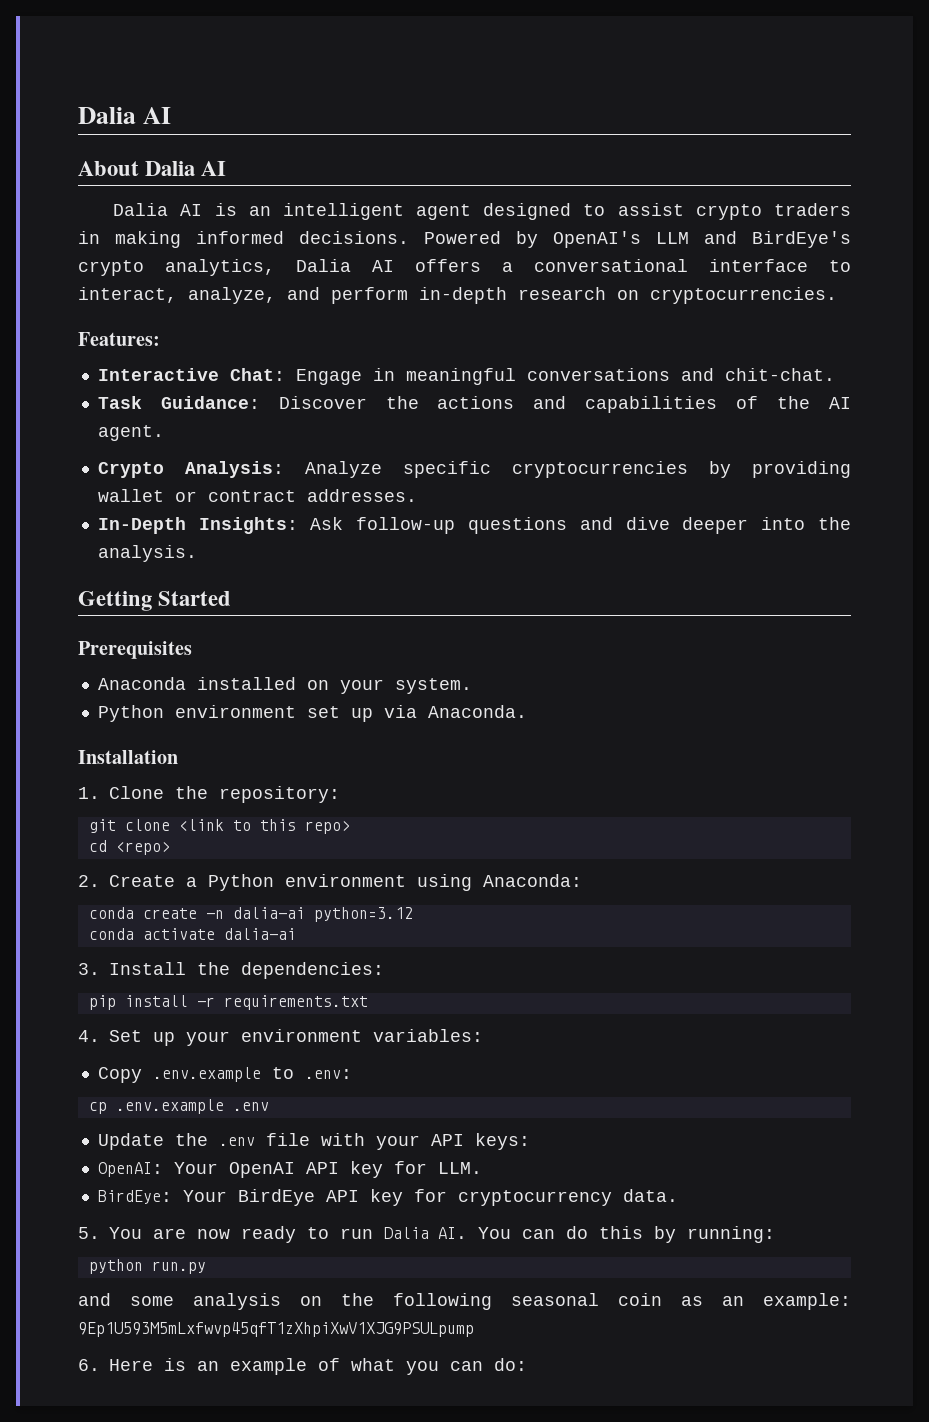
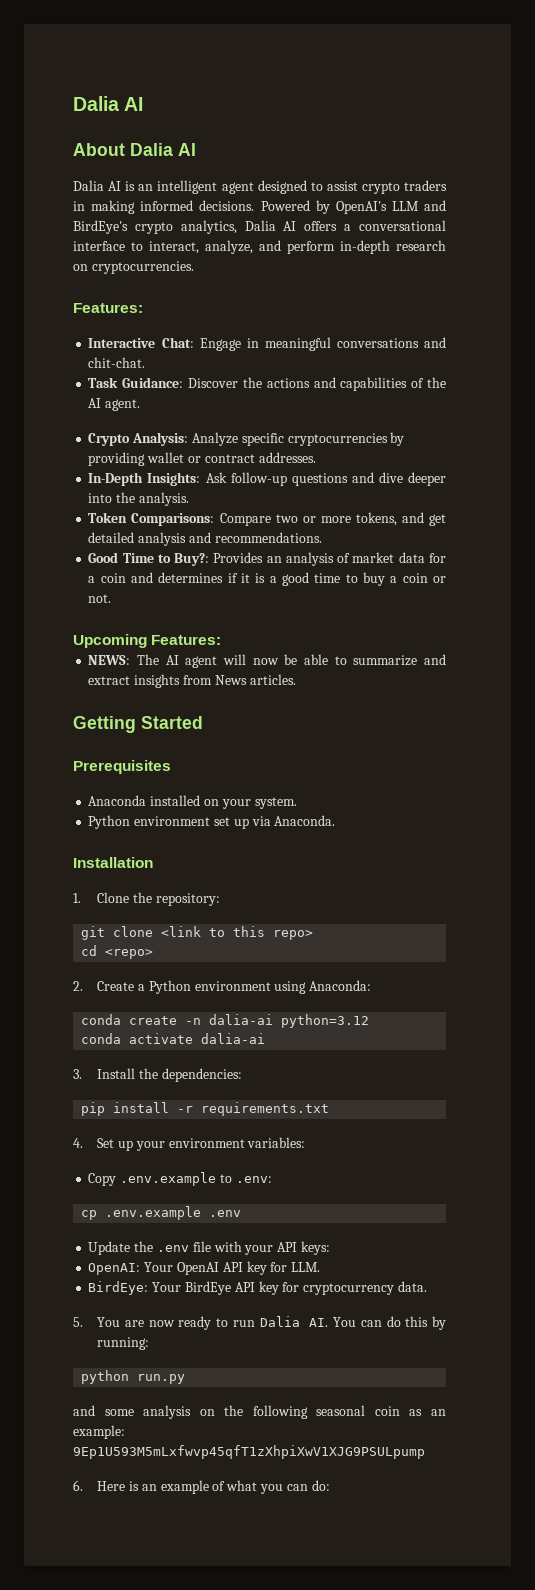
(197, 553) none -> [88,512,446,526] [88,532,322,546] [88,552,446,566] [88,572,446,586] [88,594,112,603] [73,634,222,648] [88,654,447,668] [88,674,296,688] // Token Comparisons: Compare two or more tokens, and get detailed analysis and recommendations. // Good Time to Buy?: Provides an analysis of market data for a coin and determines if it is a good time to buy a coin or not. // Upcoming Features: // NEWS: The AI agent will now be able to summarize and extract insights from News articles.

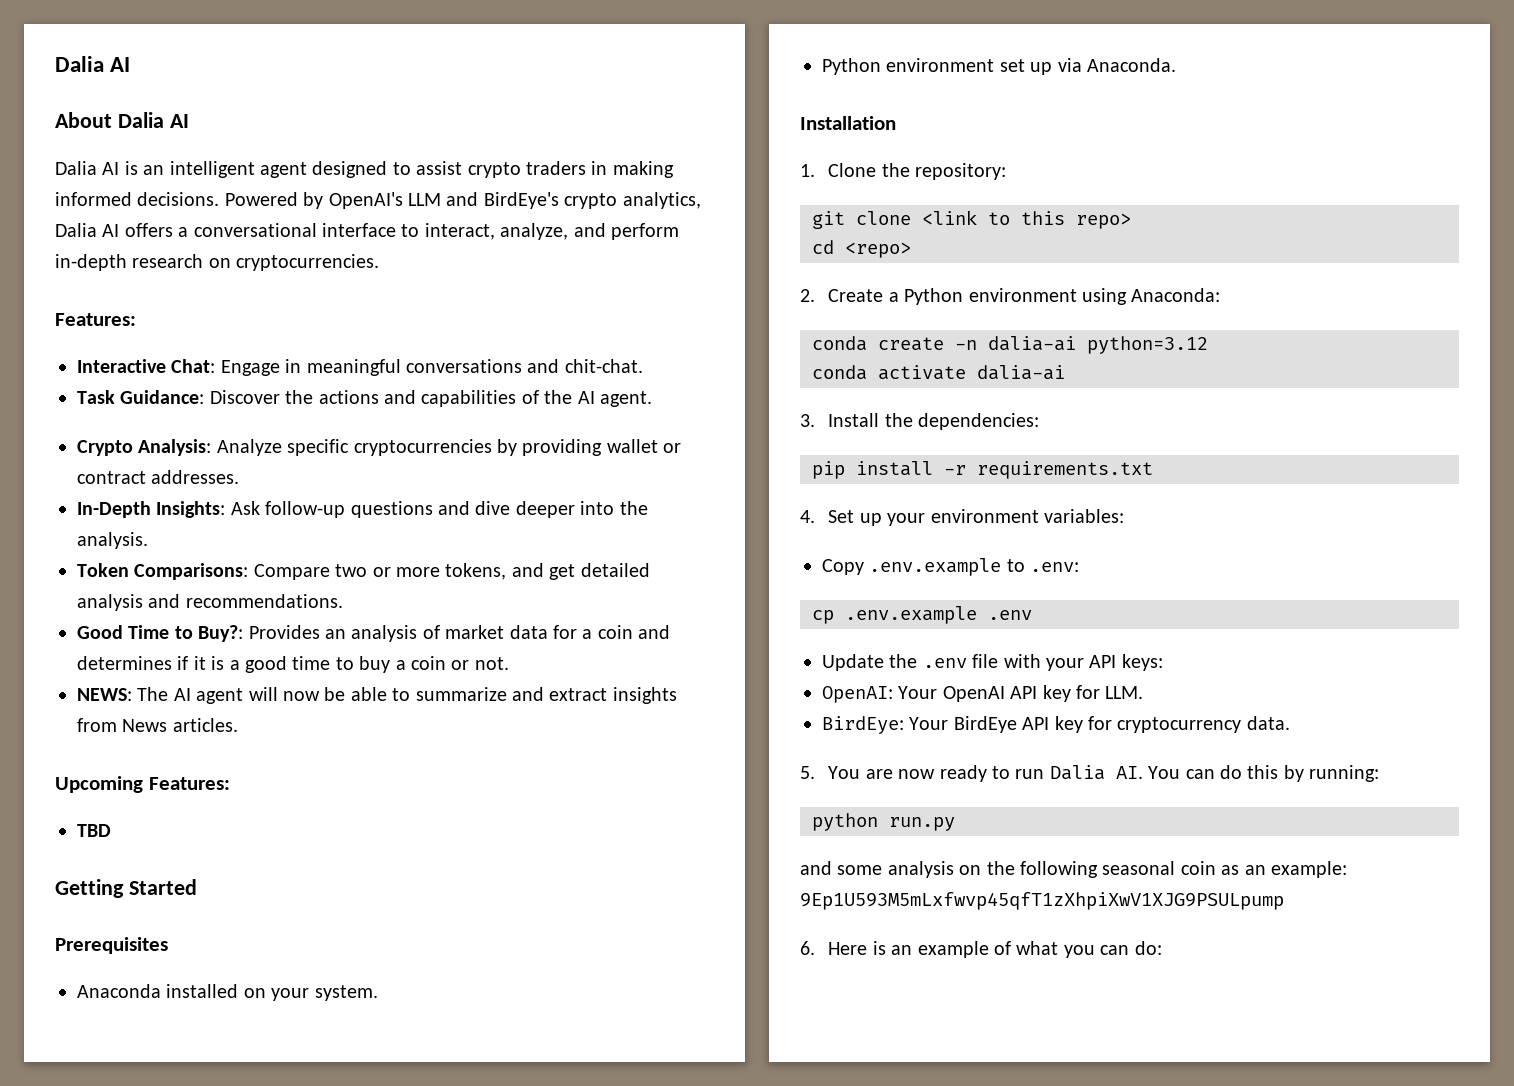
[73,634,222,648] // Upcoming Features: -> (509, 663) none
(296, 679) none -> [55,776,230,793] [77,824,111,837] // Upcoming Features: // TBD

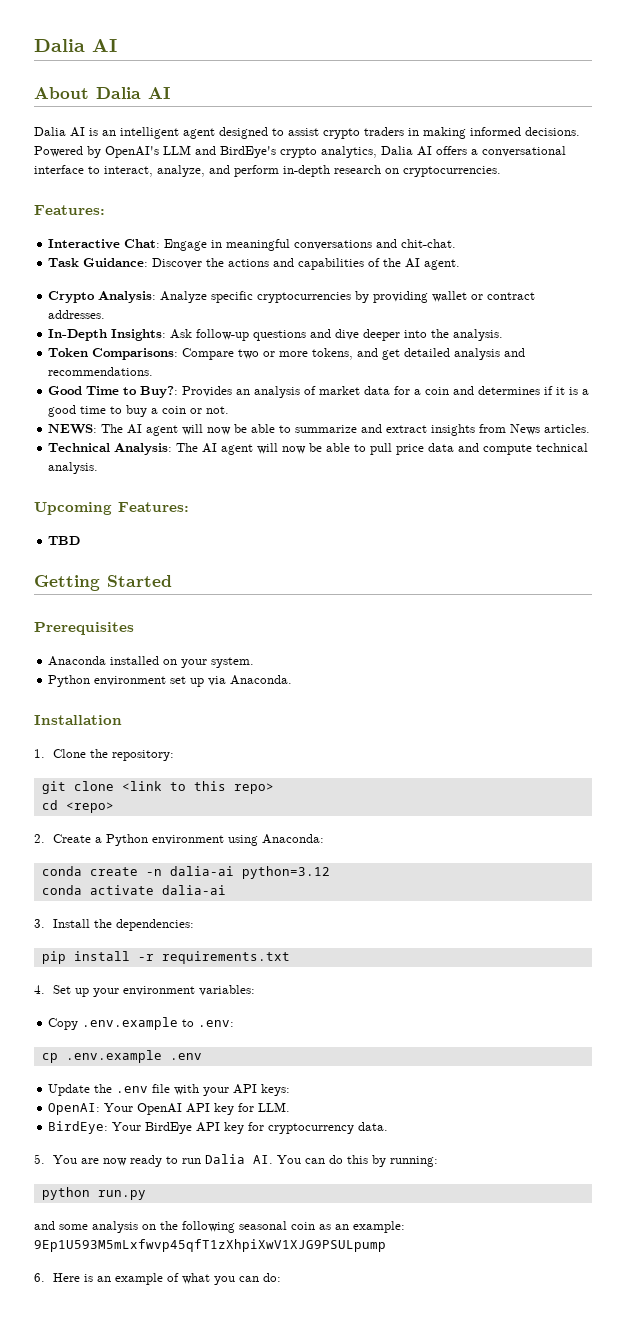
(238, 725) none -> [48,443,589,455] [48,462,99,474] // Technical Analysis: The AI agent will now be able to pull price data and compute technical analysis.

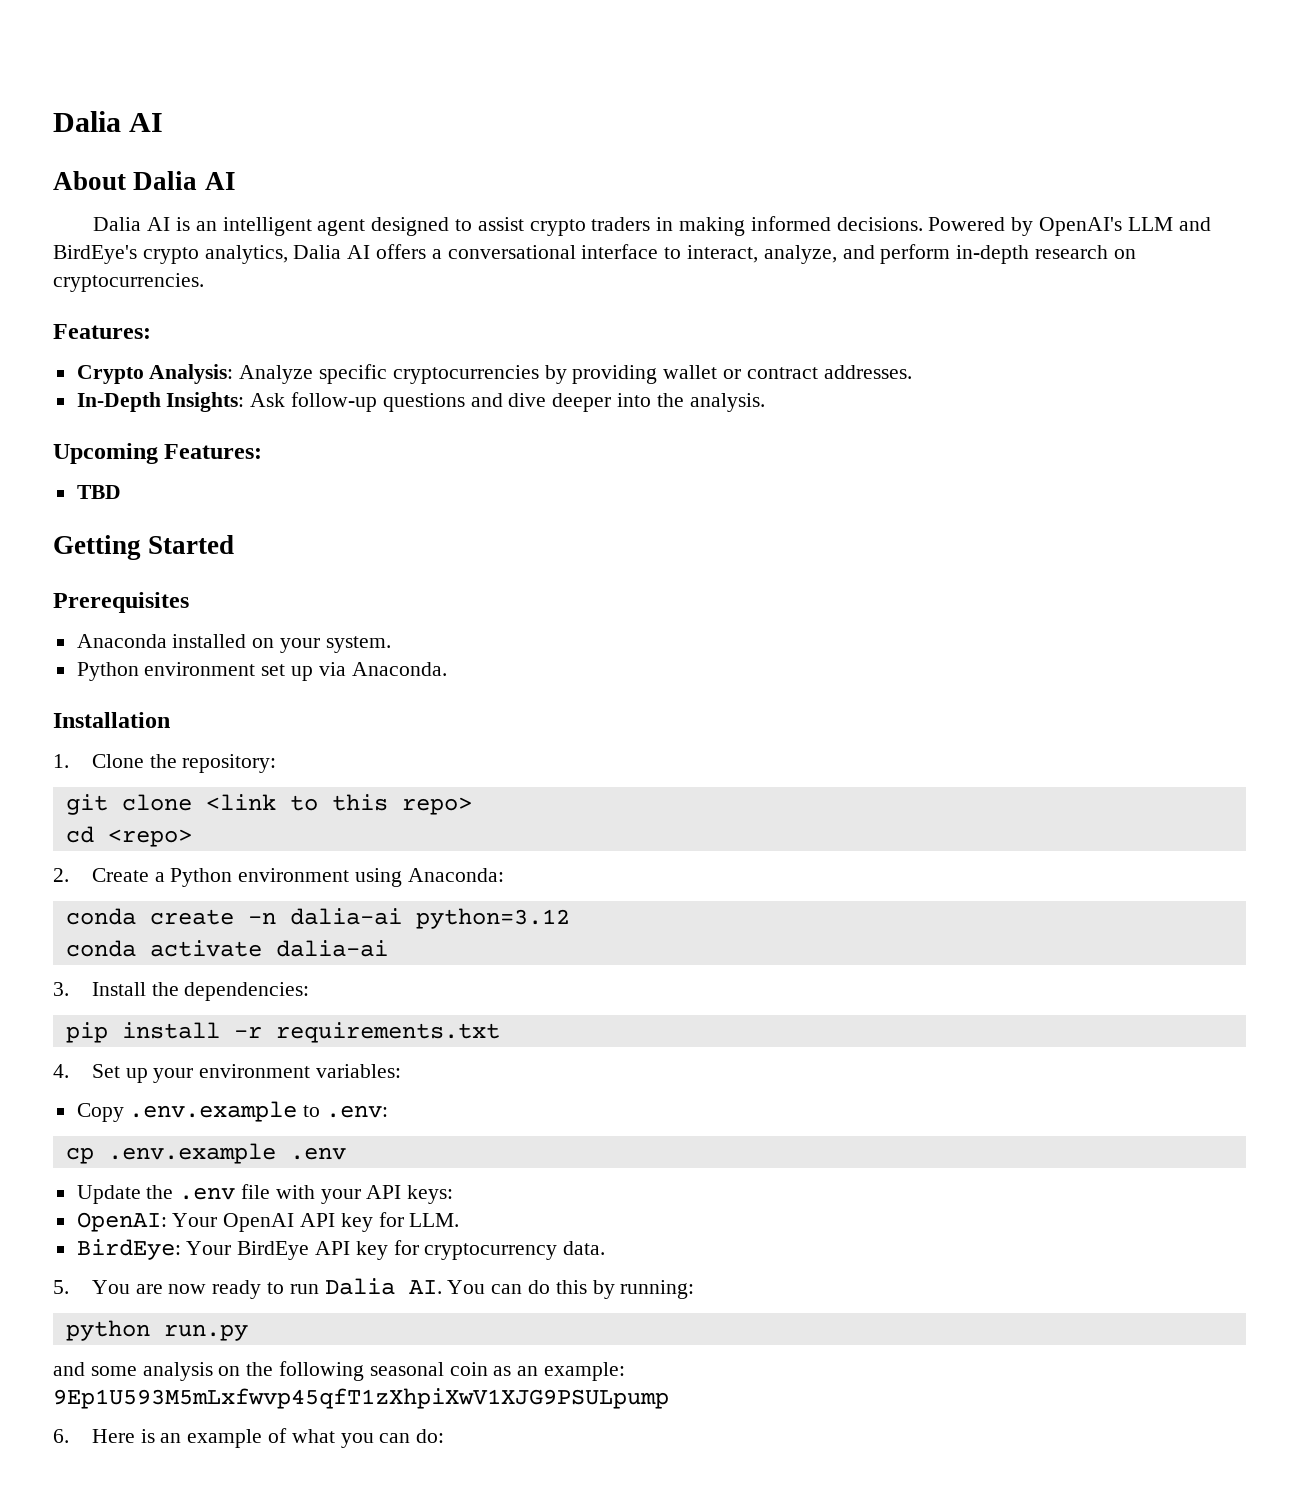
[48,239,457,251] [48,258,461,270] // Interactive Chat: Engage in meaningful conversations and chit-chat. // Task Guidance: Discover the actions and capabilities of the AI agent. -> (151, 331) none
[48,348,526,360] [48,367,154,376] [48,386,590,398] [48,405,230,417] [48,424,591,436] [48,443,589,455] [48,462,99,474] // Token Comparisons: Compare two or more tokens, and get detailed analysis and recommendations. // Good Time to Buy?: Provides an analysis of market data for a coin and determines if it is a good time to buy a coin or not. // NEWS: The AI agent will now be able to summarize and extract insights from News articles. // Technical Analysis: The AI agent will now be able to pull price data and compute technical analysis. -> (765, 402) none

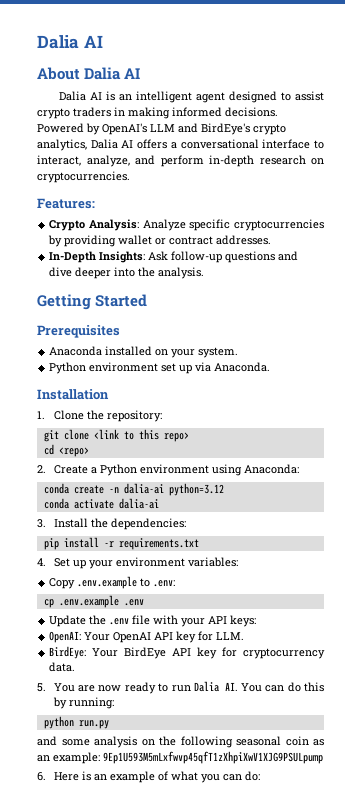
[53,443,263,464] [76,485,121,499] // Upcoming Features: // TBD -> (205, 273) none

